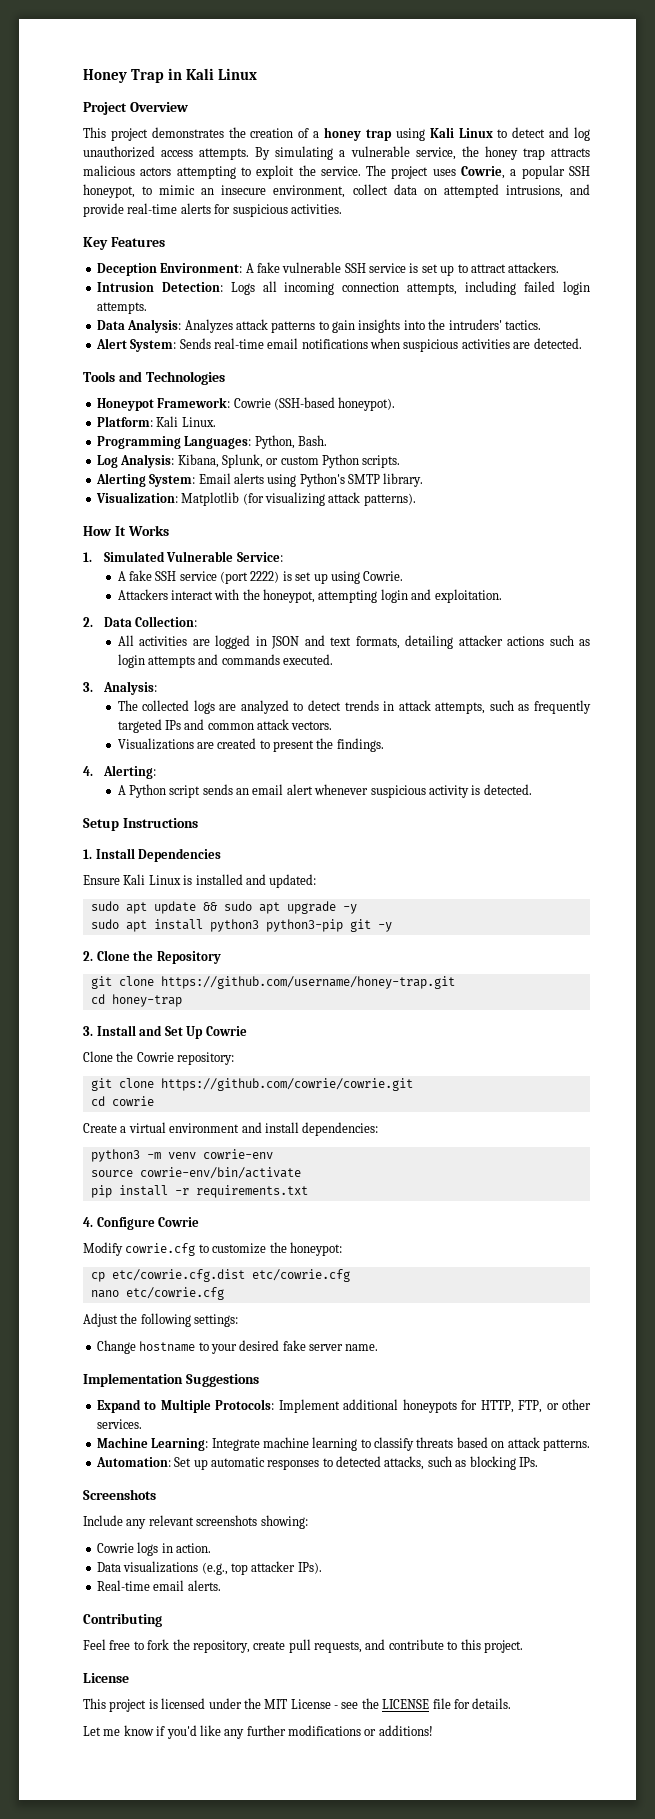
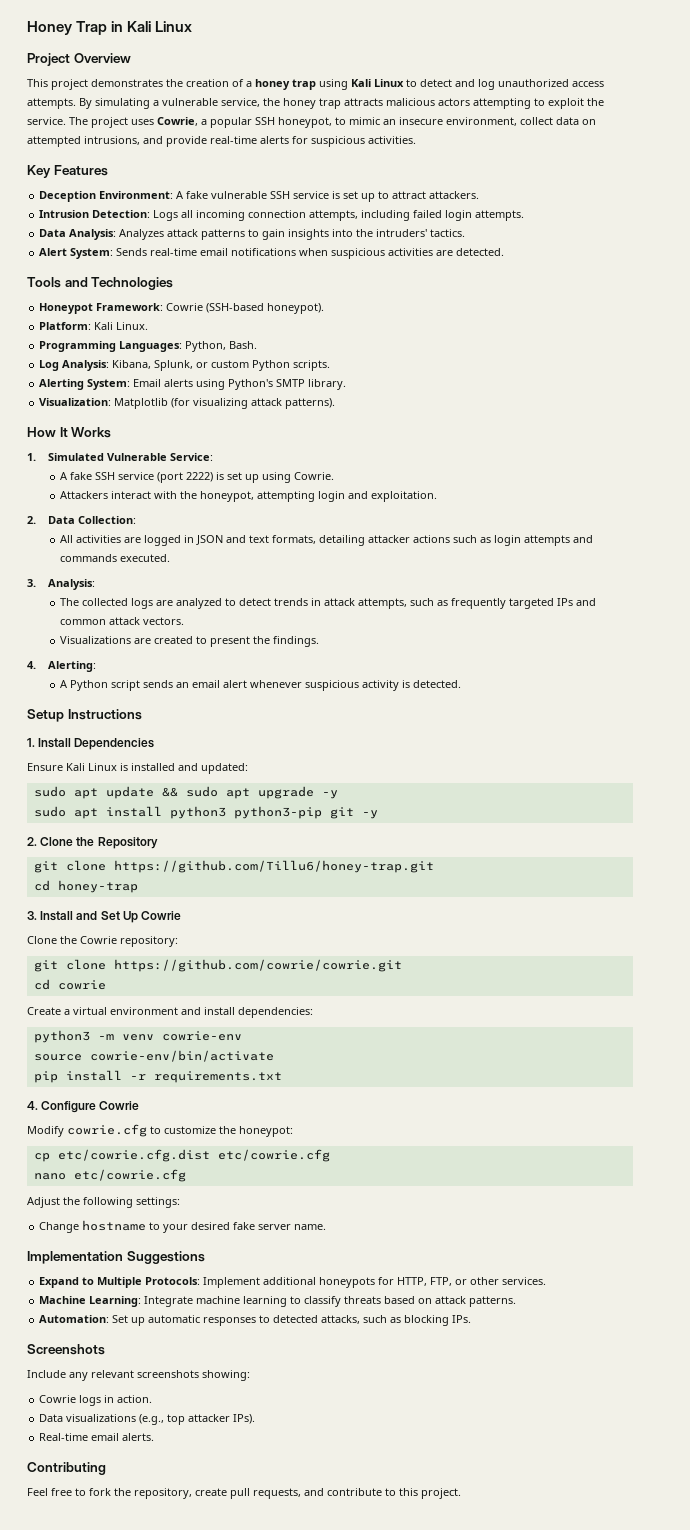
[160,976,455,989] https://github.com/username/honey-trap.git -> [113,860,434,873] https://github.com/Tillu6/honey-trap.git
[83,1673,129,1683] [83,1698,512,1712] [83,1725,433,1739] // License // This project is licensed under the MIT License - see the LICENSE file for details. // Let me know if you'd like any further modifications or additions! -> (461, 1493) none

